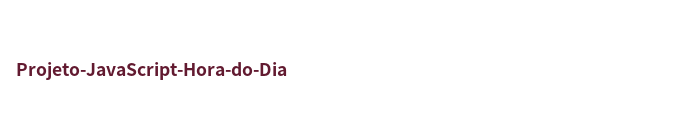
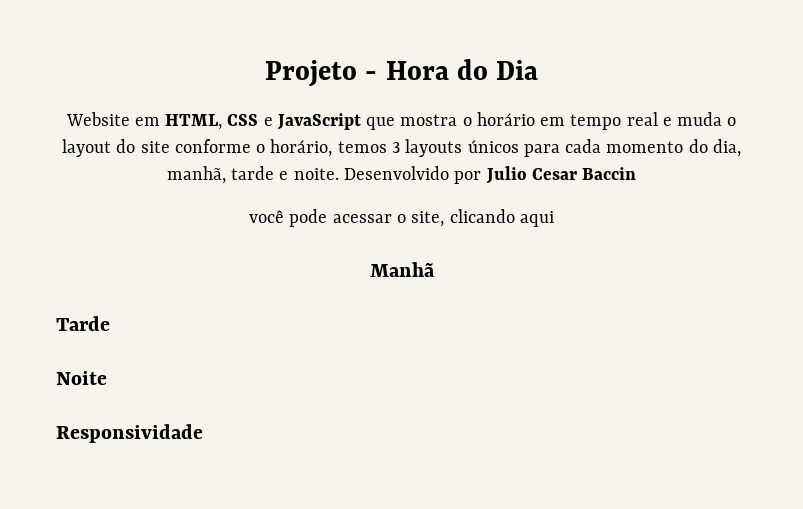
[16,62,287,80] Projeto-JavaScript-Hora-do-Dia -> [265,59,538,87] [65,112,737,130] [62,139,741,157] [166,166,637,184] [249,209,554,227] [369,262,435,277] [56,316,110,331] [56,371,107,385] [56,424,203,443] Projeto - Hora do Dia // Website em HTML, CSS e JavaScript que mostra o horário em tempo real e muda o layout do site conforme o horário, temos 3 layouts únicos para cada momento do dia, manhã, tarde e noite. Desenvolvido por Julio Cesar Baccin // você pode acessar o site, clicando aqui // Manhã // Tarde // Noite // Responsividade

